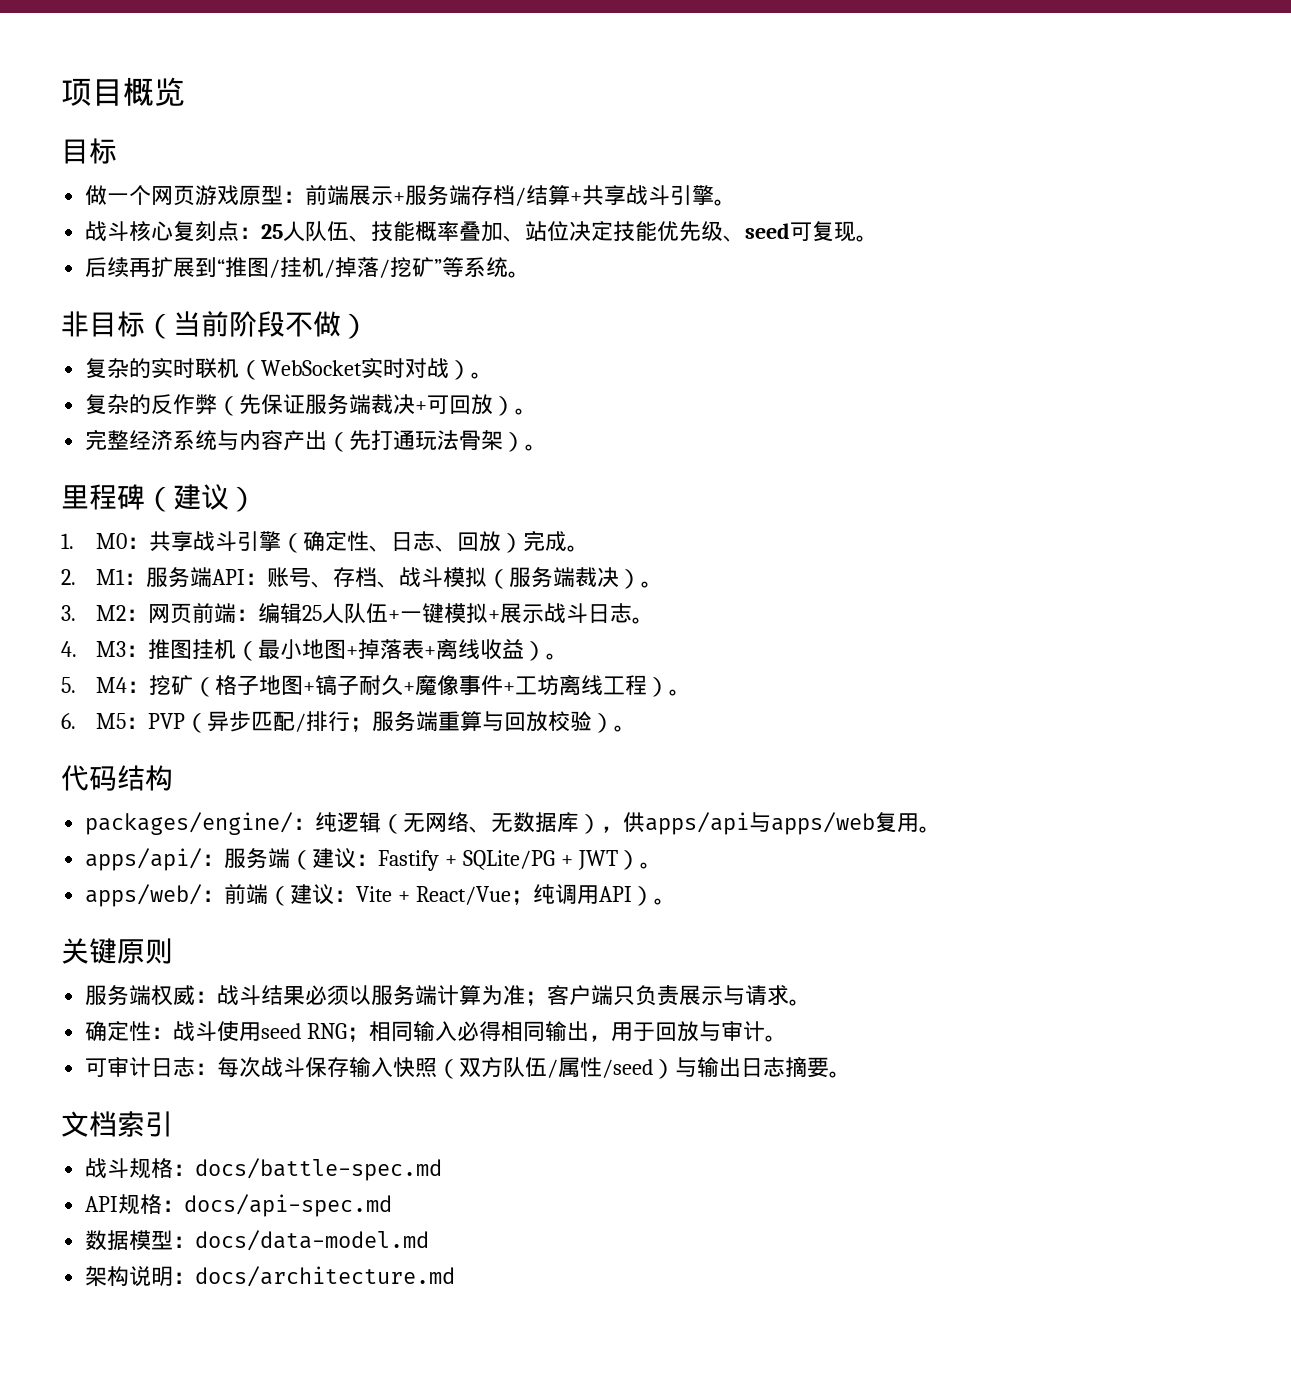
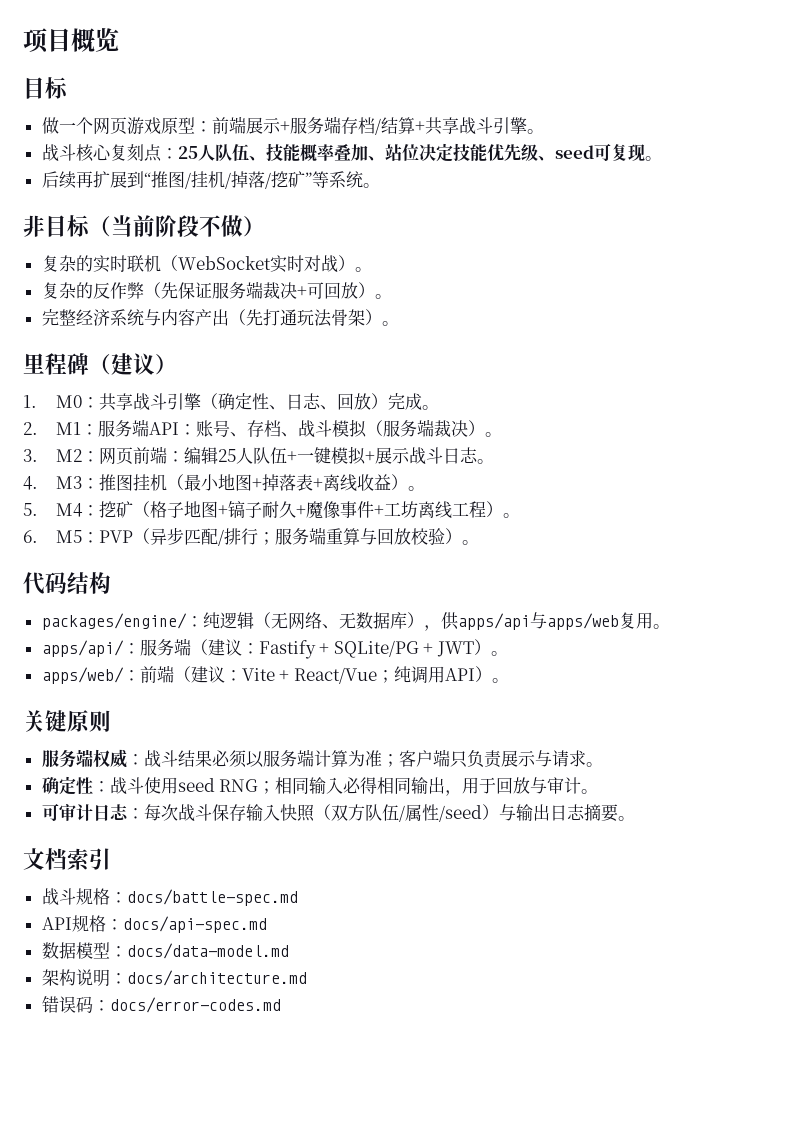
(456, 1276) none -> [41,996,281,1013] // 错误码：docs/error-codes.md

